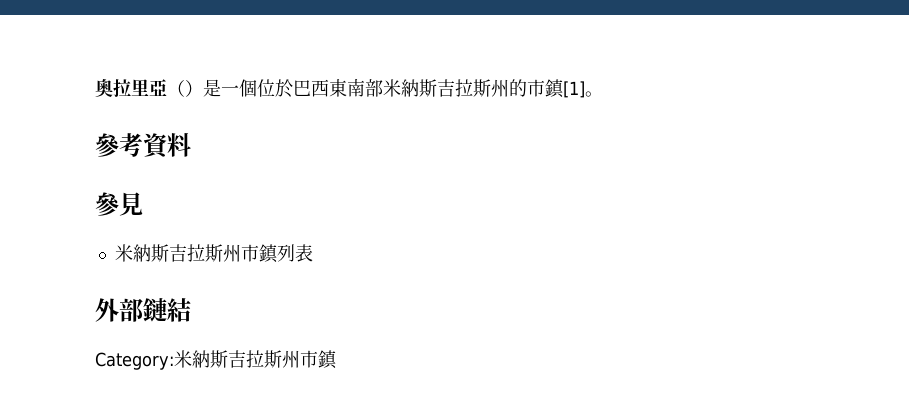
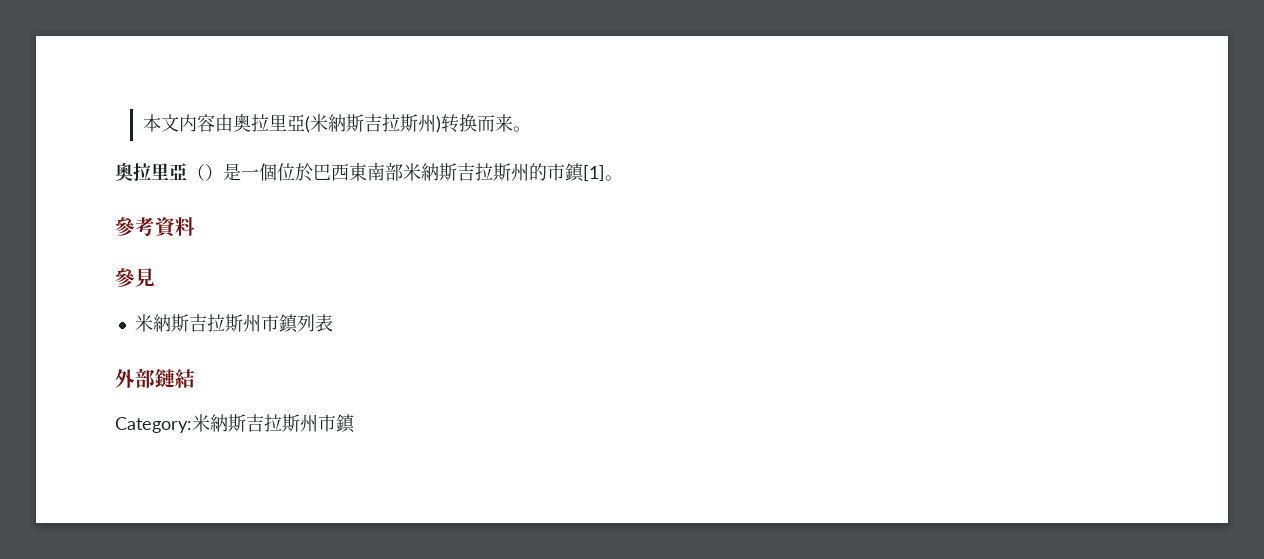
(95, 87) none -> [143,114,532,133] 本文内容由奧拉里亞(米納斯吉拉斯州)转换而来。 //

